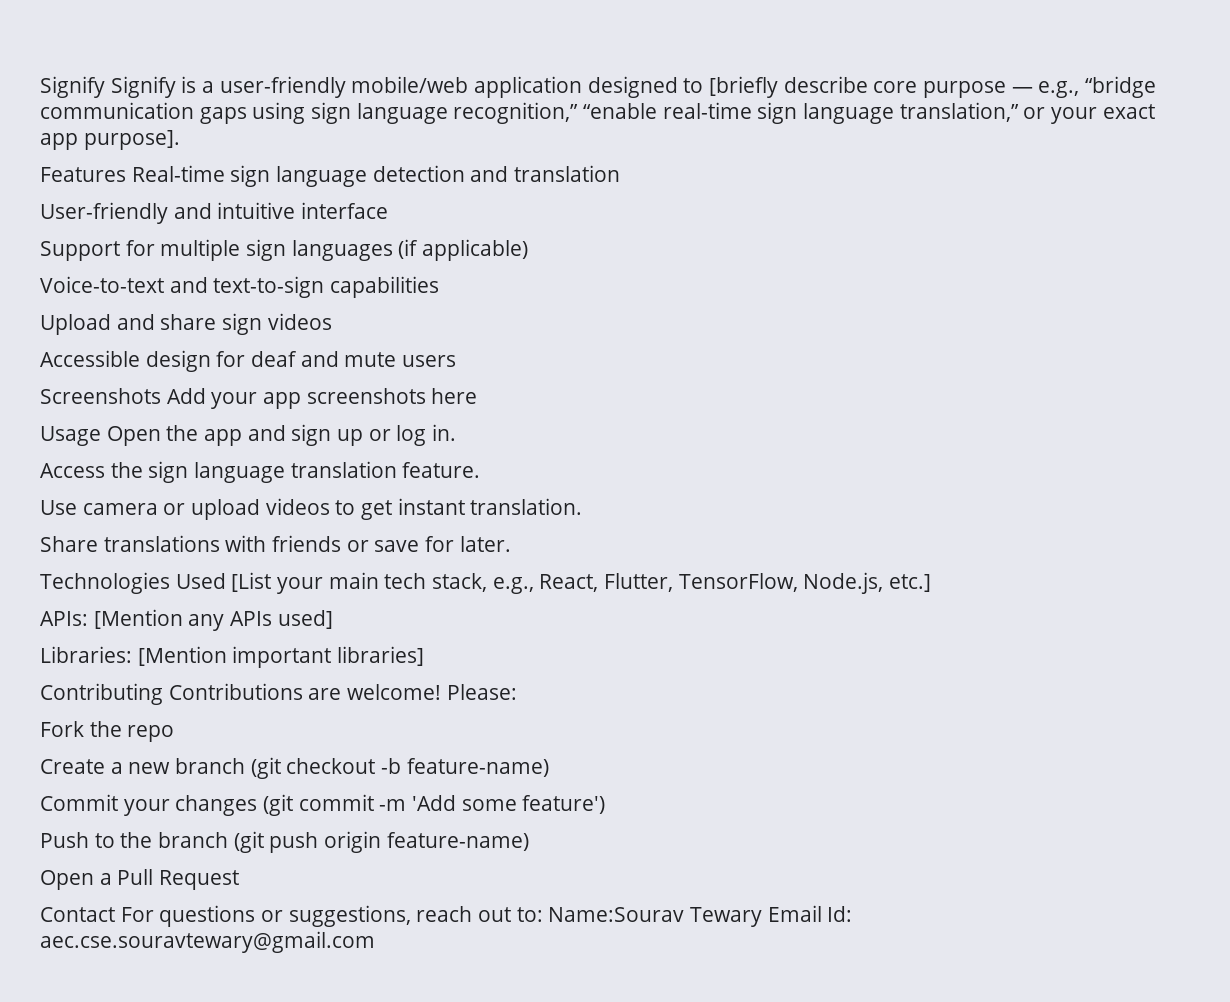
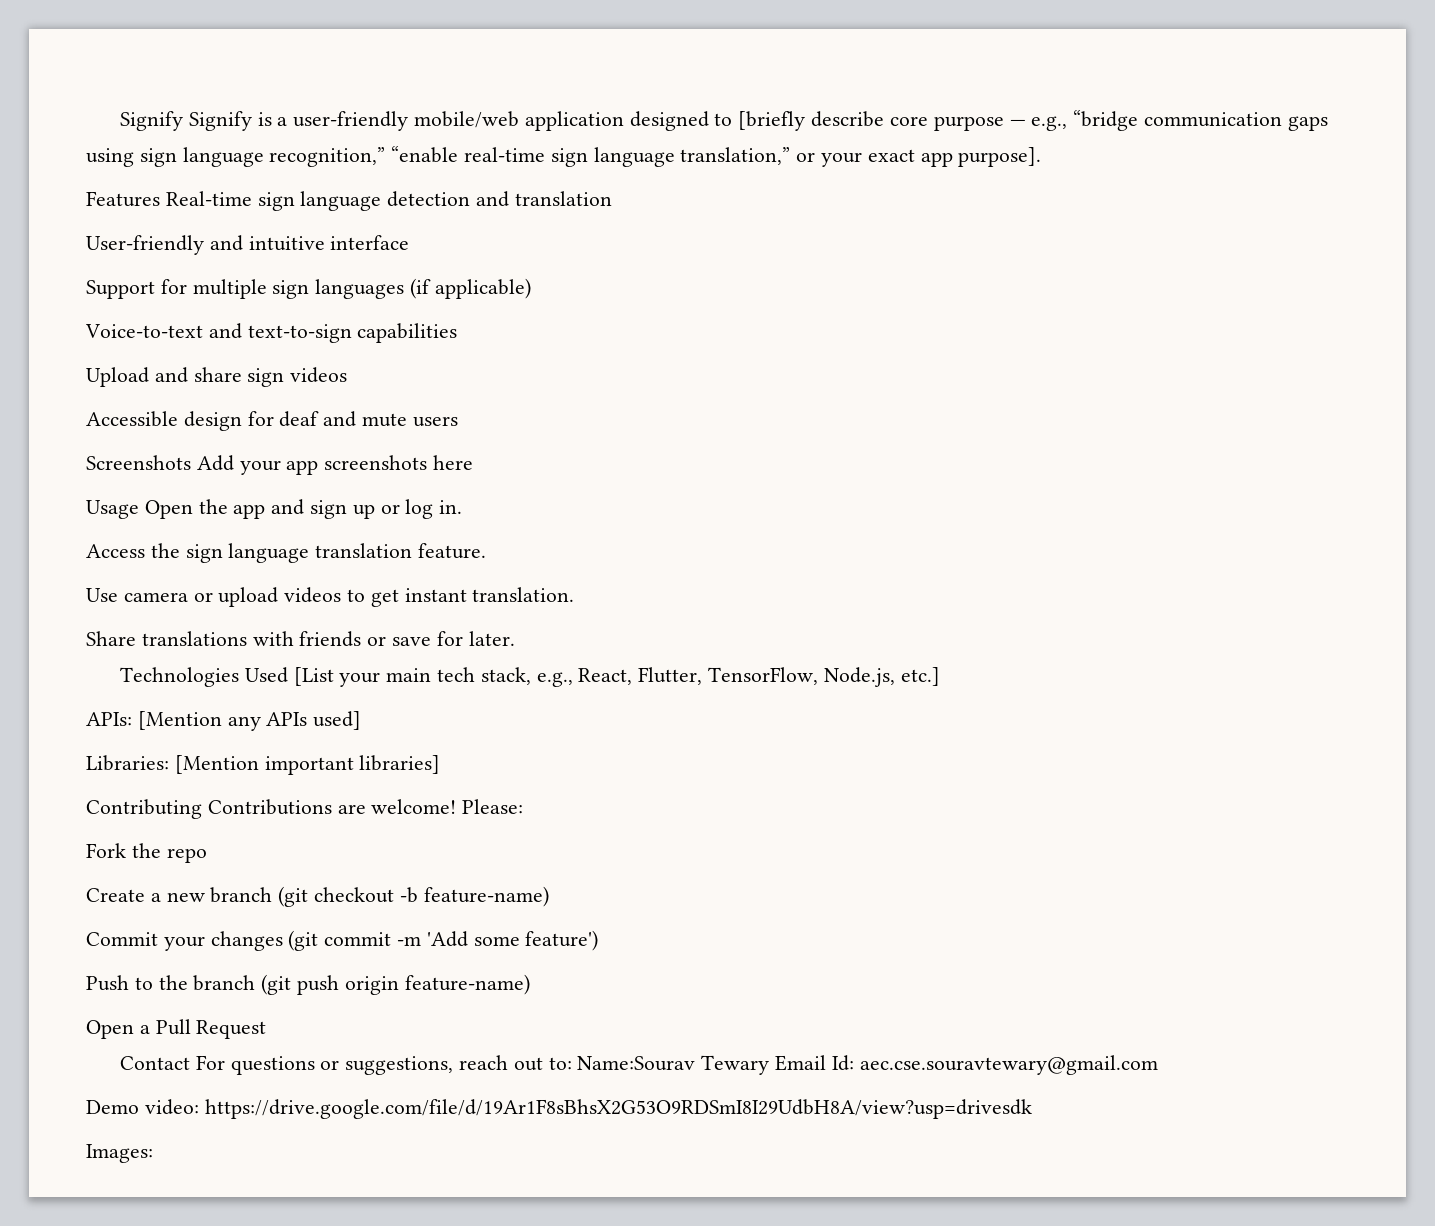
(375, 942) none -> [86,1099,1032,1119] [86,1144,153,1163] // Demo video: https://drive.google.com/file/d/19Ar1F8sBhsX2G53O9RDSmI8I29UdbH8A/view?usp=drivesdk // Images:

